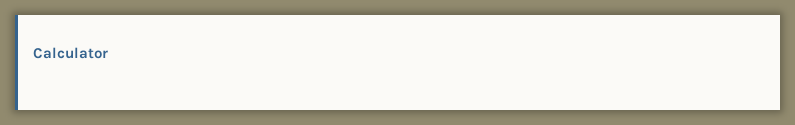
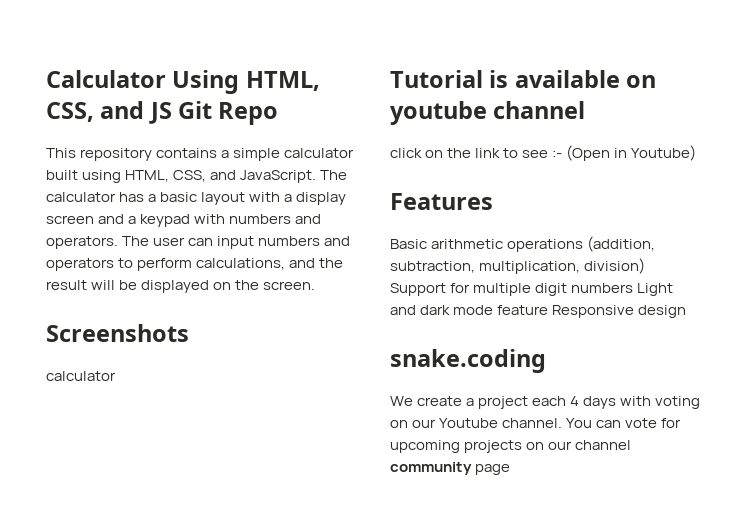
(108, 53) none -> [172,70,320,94] [46,101,279,125] [46,148,355,161] [46,170,348,183] [46,192,347,205] [46,214,322,227] [46,236,351,249] [46,258,344,271] [46,280,316,293] [46,324,189,342] [46,371,116,381] [390,70,657,88] [390,101,586,125] [390,145,697,161] [390,193,493,210] [390,236,656,252] [390,258,646,274] [390,283,674,296] [390,305,687,318] [390,349,546,373] [390,396,701,409] [390,418,682,428] [390,440,632,453] [390,462,511,475] Using HTML, CSS, and JS Git Repo // This repository contains a simple calculator built using HTML, CSS, and JavaScript. The calculator has a basic layout with a display screen and a keypad with numbers and operators. The user can input numbers and operators to perform calculations, and the result will be displayed on the screen. // Screenshots // calculator // Tutorial is available on youtube channel // click on the link to see :- (Open in Youtube) // Features // Basic arithmetic operations (addition, subtraction, multiplication, division) Support for multiple digit numbers Light and dark mode feature Responsive design // snake.coding // We create a project each 4 days with voting on our Youtube channel. You can vote for upcoming projects on our channel community page

